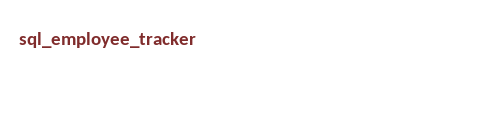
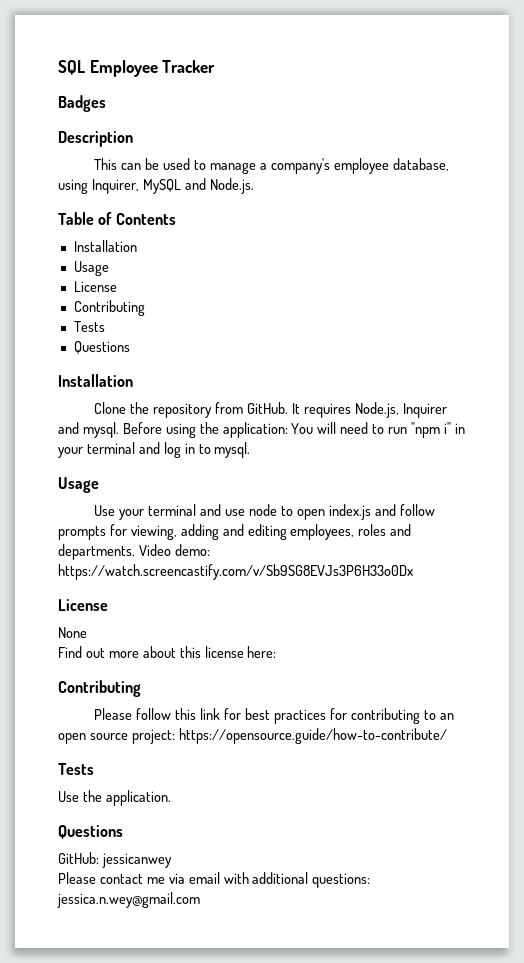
[19,32,196,48] sql_employee_tracker -> [58,60,216,77] [58,95,106,112] [58,131,133,147] [94,158,449,174] [58,178,254,194] [58,212,176,225] [73,240,137,252] [73,261,109,276] [73,281,117,292] [73,300,145,316] [73,321,105,332] [73,341,130,354] [58,374,133,387] [94,402,447,418] [58,422,465,438] [58,442,251,458] [58,477,99,493] [94,504,435,520] [58,524,412,540] [58,544,210,560] [58,564,413,580] [58,599,108,611] [58,627,87,638] [58,646,277,658] [58,680,141,697] [94,708,454,724] [58,728,447,744] [58,763,94,775] [58,790,171,806] [58,825,123,839] [58,852,172,868] [58,872,371,888] [57,892,200,908] SQL Employee Tracker // Badges // Description // This can be used to manage a company's employee database, using Inquirer, MySQL and Node.js. // Table of Contents // Installation // Usage // License // Contributing // Tests // Questions // Installation // Clone the repository from GitHub. It requires Node.js, Inquirer and mysql. Before using the application: You will need to run "npm i" in your terminal and log in to mysql. // Usage // Use your terminal and use node to open index.js and follow prompts for viewing, adding and editing employees, roles and departments. Video demo: https://watch.screencastify.com/v/Sb9SG8EVJs3P6H33o0Dx // License // None // Find out more about this license here: // Contributing // Please follow this link for best practices for contributing to an open source project: https://opensource.guide/how-to-contribute/ // Tests // Use the application. // Questions // GitHub: jessicanwey // Please contact me via email with additional questions: jessica.n.wey@gmail.com

